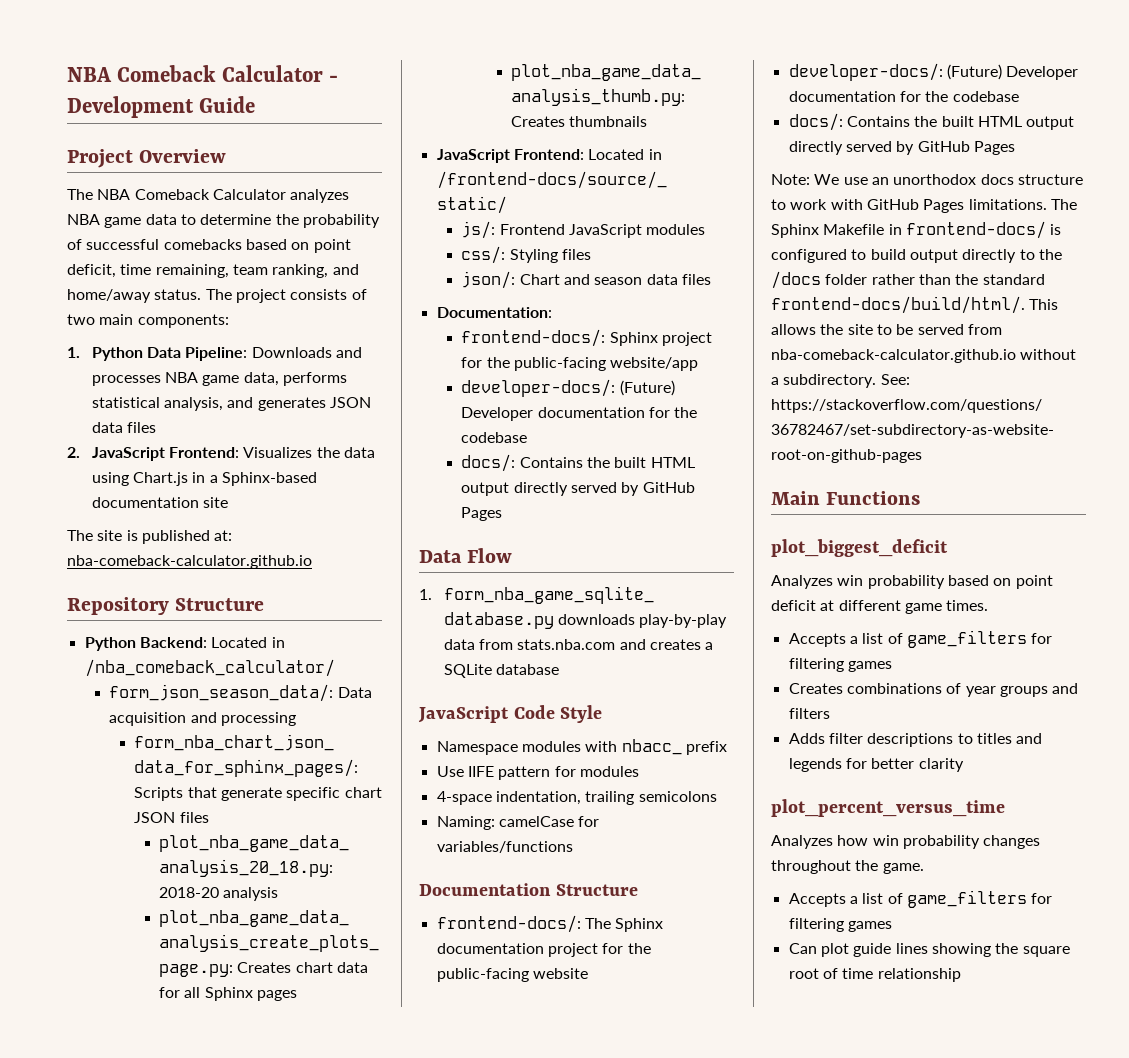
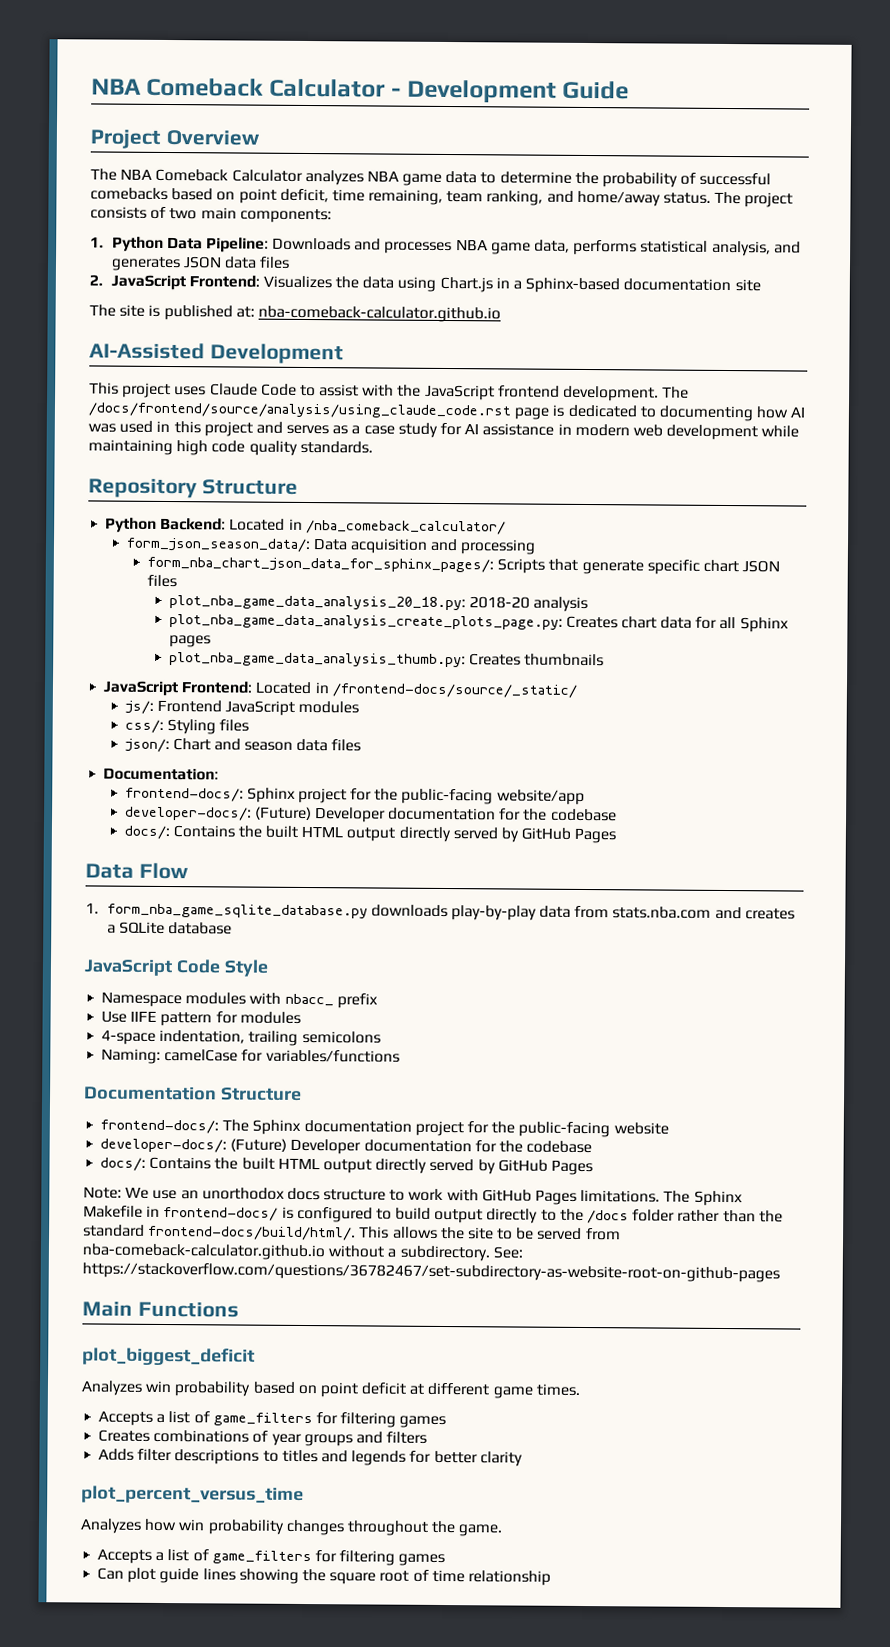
(312, 562) none -> [89,342,344,365] [89,382,690,402] [88,402,806,422] [88,420,800,441] [88,439,373,456] // AI-Assisted Development // This project uses Claude Code to assist with the JavaScript frontend development. The /docs/frontend/source/analysis/using_claude_code.rst page is dedicated to documenting how AI was used in this project and serves as a case study for AI assistance in modern web development while maintaining high code quality standards.

